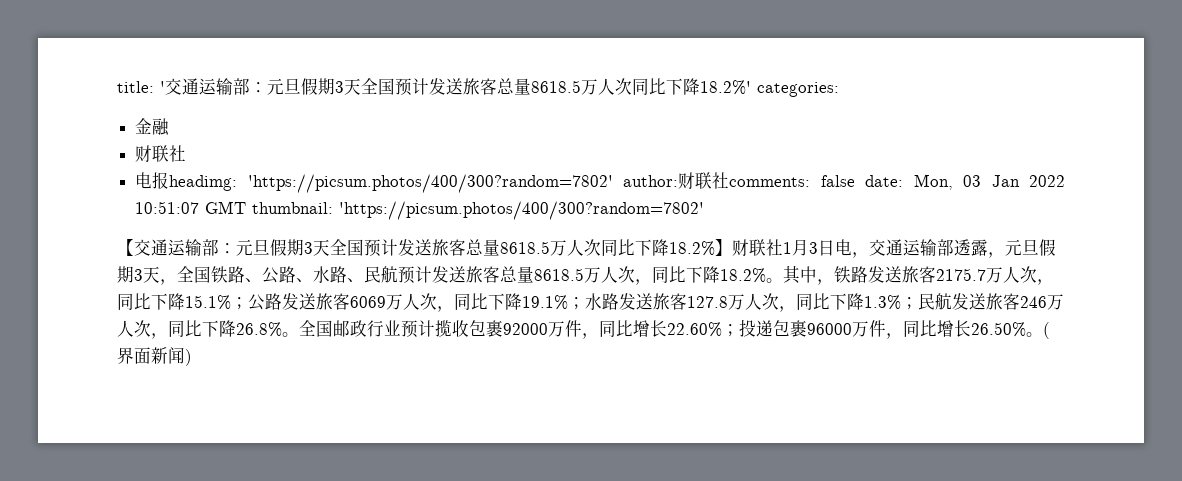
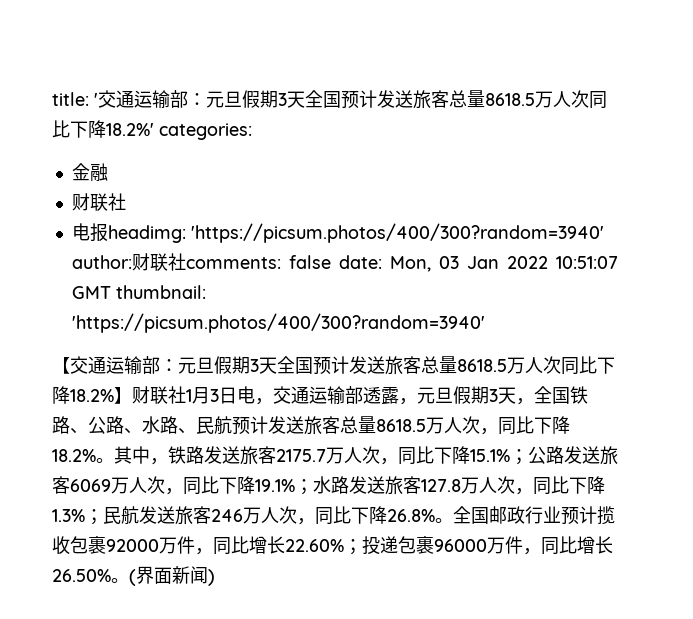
[247,174,613,193] 'https://picsum.photos/400/300?random=7802' -> [190,223,604,243] 'https://picsum.photos/400/300?random=3940'
[339,201,705,220] 'https://picsum.photos/400/300?random=7802' -> [71,313,485,333] 'https://picsum.photos/400/300?random=3940'

